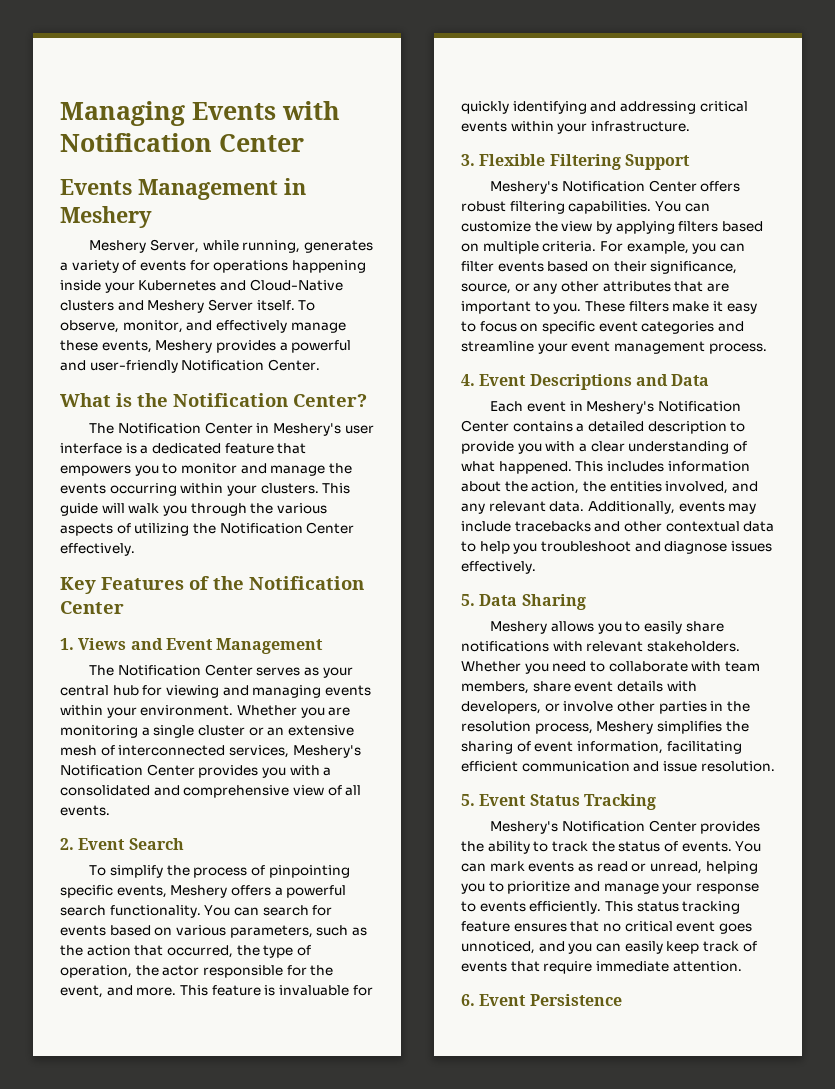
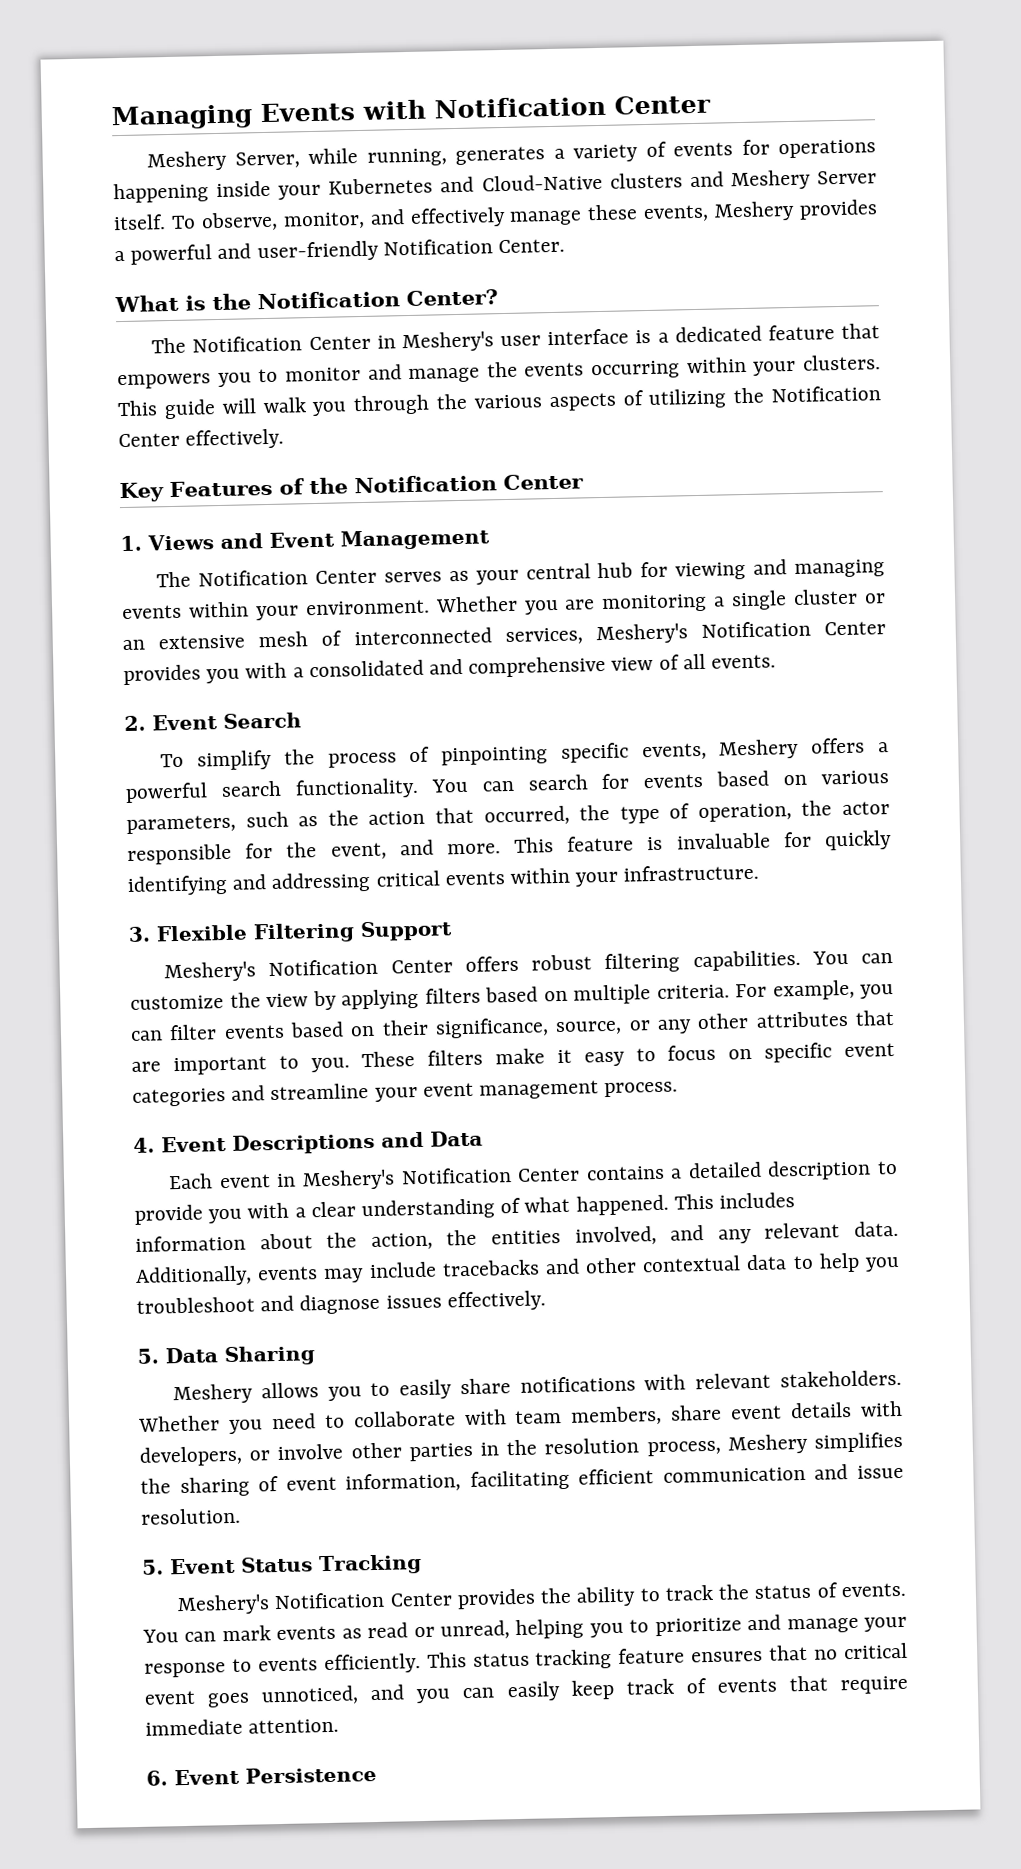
[60,178,306,200] [60,206,152,228] // Events Management in Meshery -> (711, 104) none

